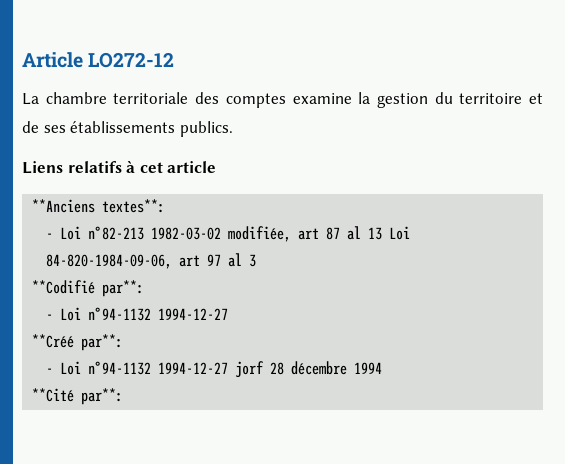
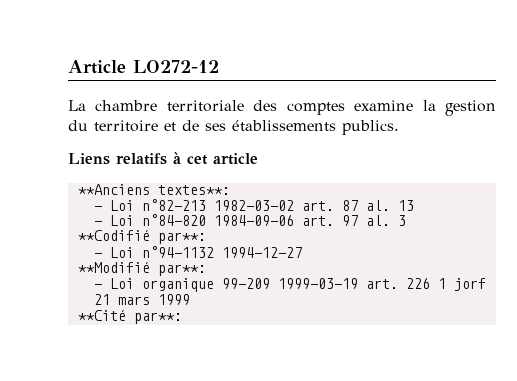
[228,226,411,242] [46,253,243,269] modifiée, art 87 al 13 Loi 84-820-1984-09-06, art 97 al -> [301,200,414,211] [93,214,390,226] art. 87 al. 13 // - Loi n°84-820 1984-09-06 art. 97 al.
[32,334,124,351] [46,361,383,378] **Créé par**: // - Loi n°94-1132 1994-12-27 jorf 28 décembre 1994 -> [77,261,206,276] [93,278,486,292] [93,294,190,305] **Modifié par**: // - Loi organique 99-209 1999-03-19 art. 226 1 jorf 21 mars 1999

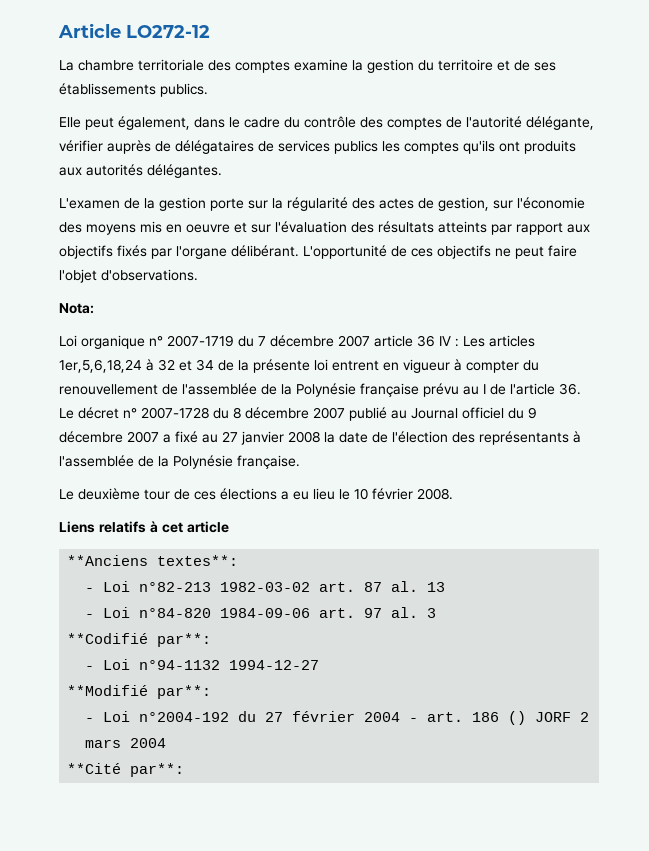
(399, 127) none -> [59,116,594,130] [59,140,576,154] [59,164,222,178] [59,197,585,211] [59,221,590,235] [59,245,577,259] [59,269,198,283] [59,303,94,314] [59,335,535,349] [59,359,539,373] [59,383,581,397] [59,407,537,421] [59,431,581,445] [59,455,300,469] [59,488,453,500] // Elle peut également, dans le cadre du contrôle des comptes de l'autorité délégante, vérifier auprès de délégataires de services publics les comptes qu'ils ont produits aux autorités délégantes. // L'examen de la gestion porte sur la régularité des actes de gestion, sur l'économie des moyens mis en oeuvre et sur l'évaluation des résultats atteints par rapport aux objectifs fixés par l'organe délibérant. L'opportunité de ces objectifs ne peut faire l'objet d'observations. // Nota: // Loi organique n° 2007-1719 du 7 décembre 2007 article 36 IV : Les articles 1er,5,6,18,24 à 32 et 34 de la présente loi entrent en vigueur à compter du renouvellement de l'assemblée de la Polynésie française prévu au I de l'article 36. Le décret n° 2007-1728 du 8 décembre 2007 publié au Journal officiel du 9 décembre 2007 a fixé au 27 janvier 2008 la date de l'élection des représentants à l'assemblée de la Polynésie française. // Le deuxième tour de ces élections a eu lieu le 10 février 2008.
[141,278,486,292] [93,294,190,305] organique 99-209 1999-03-19 art. 226 1 jorf 21 mars 1999 -> [139,711,590,725] [85,738,167,748] n°2004-192 du 27 février 2004 - art. 186 () JORF 2 mars 2004

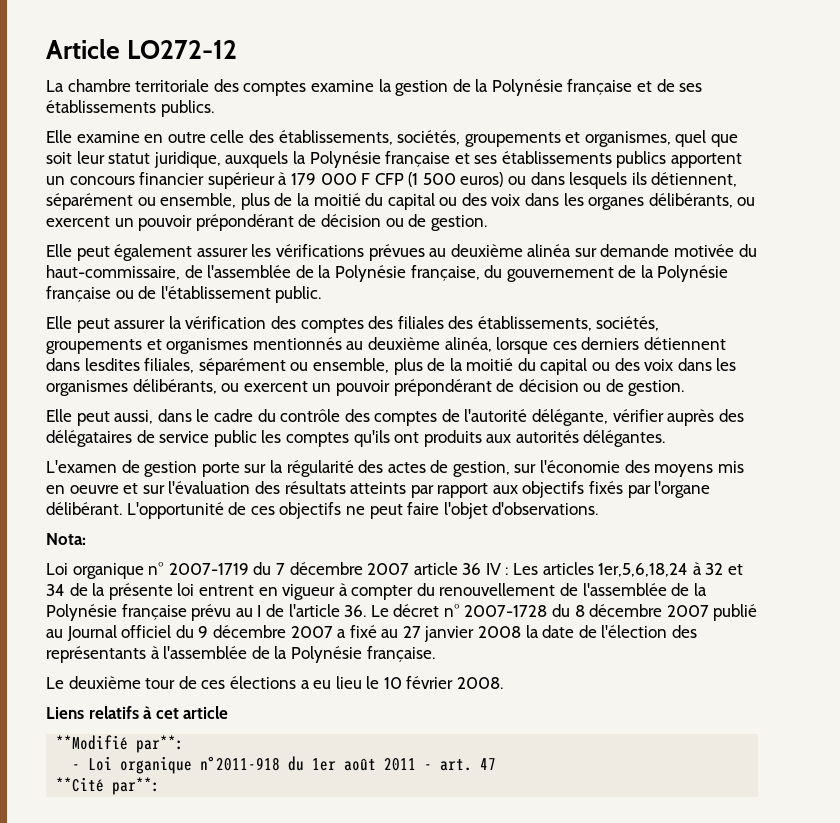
[418,59,493,71] du territoire -> [452,79,633,96] de la Polynésie française
[85,116,190,130] peut également, -> [76,130,739,147] [46,151,743,168] [46,172,738,189] [46,193,756,210] [46,214,487,231] [46,244,757,261] [46,265,729,282] [46,286,322,303] [46,316,660,333] [46,337,726,354] [46,358,737,375] [46,379,685,396] [46,409,154,426] examine en outre celle des établissements, sociétés, groupements et organismes, quel que soit leur statut juridique, auxquels la Polynésie française et ses établissements publics apportent un concours financier supérieur à 179 000 F CFP (1 500 euros) ou dans lesquels ils détiennent, séparément ou ensemble, plus de la moitié du capital ou des voix dans les organes délibérants, ou exercent un pouvoir prépondérant de décision ou de gestion. // Elle peut également assurer les vérifications prévues au deuxième alinéa sur demande motivée du haut-commissaire, de l'assemblée de la Polynésie française, du gouvernement de la Polynésie française ou de l'établissement public. // Elle peut assurer la vérification des comptes des filiales des établissements, sociétés, groupements et organismes mentionnés au deuxième alinéa, lorsque ces derniers détiennent dans lesdites filiales, séparément ou ensemble, plus de la moitié du capital ou des voix dans les organismes délibérants, ou exercent un pouvoir prépondérant de décision ou de gestion. // Elle peut aussi,
[155,141,171,152] de -> [718,409,744,422] des
[278,140,378,154] services publics -> [159,430,257,447] service public
[144,198,155,209] la -> (140, 466) none
[67,555,239,566] [85,581,446,592] [85,607,437,618] [67,633,212,647] [85,659,320,670] [67,685,212,699] [85,711,590,725] [85,738,167,748] **Anciens textes**: // - Loi n°82-213 1982-03-02 art. 87 al. 13 // - Loi n°84-820 1984-09-06 art. 97 al. 3 // **Codifié par**: // - Loi n°94-1132 1994-12-27 // **Modifié par**: // - Loi n°2004-192 du 27 février 2004 - art. 186 () JORF 2 mars 2004 -> [56,735,185,753] [72,756,497,774] **Modifié par**: // - Loi organique n°2011-918 du 1er août 2011 - art. 47

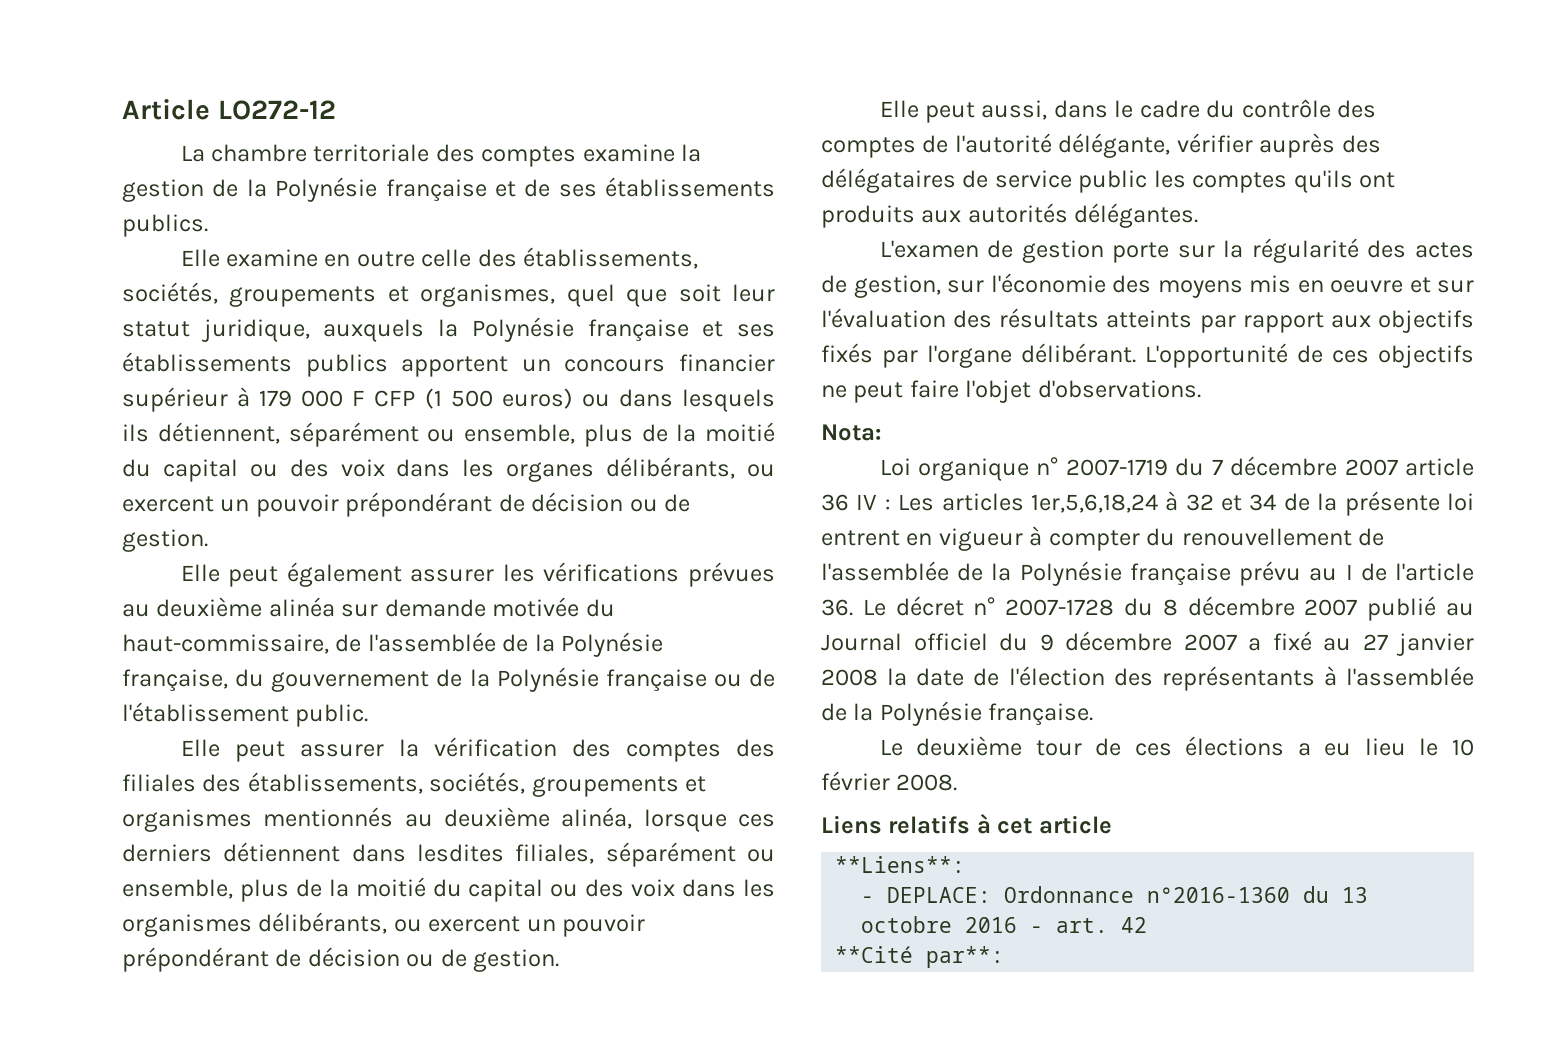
[56,735,185,753] [72,756,417,774] **Modifié par**: // - Loi organique n°2011-918 du 1er août 2011 -> [835,856,966,873] [861,886,1369,903] [861,916,1018,933] **Liens**: // - DEPLACE: Ordonnance n°2016-1360 du 13 octobre 2016
[480,758,497,770] 47 -> [1121,917,1148,933] 42

